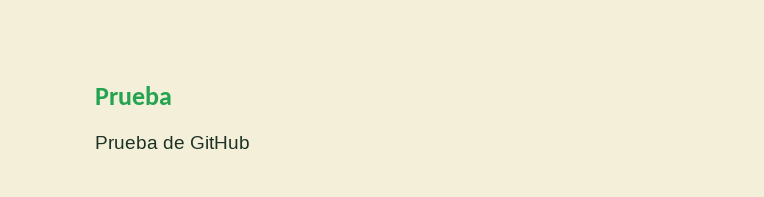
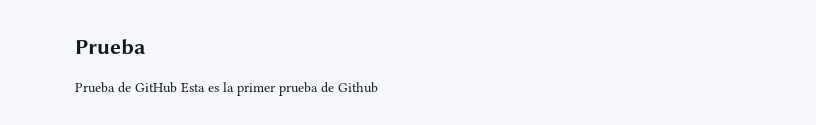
(251, 142) none -> [181,82,378,96] Esta es la primer prueba de Github

